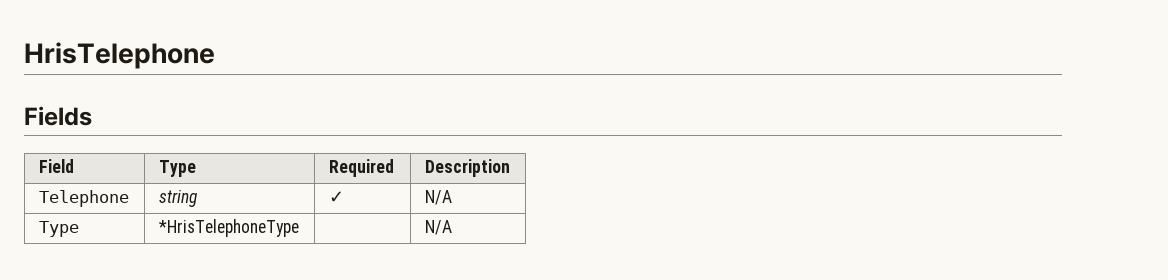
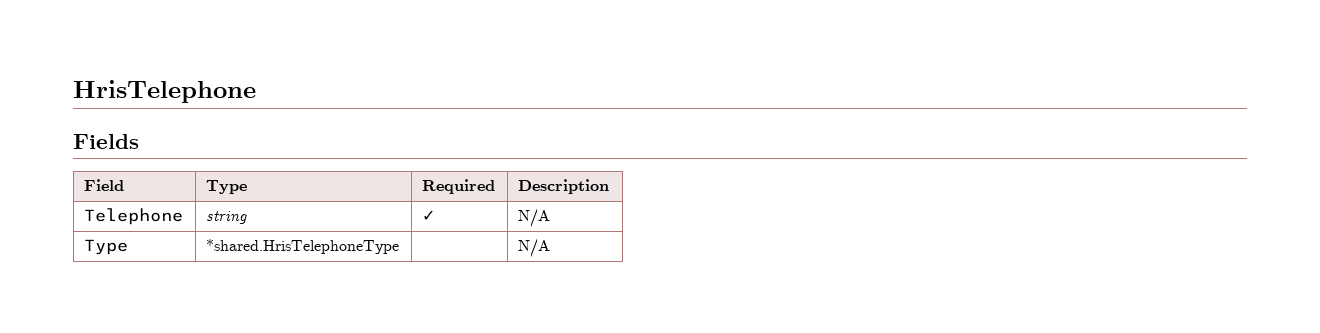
[158,219,299,237] *HrisTelephoneType -> [206,239,400,254] *shared.HrisTelephoneType

